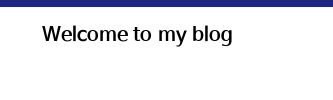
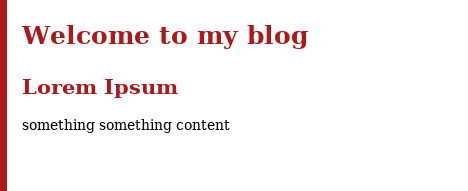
(234, 35) none -> [22,79,178,98] [22,119,230,133] // Lorem Ipsum // something something content

